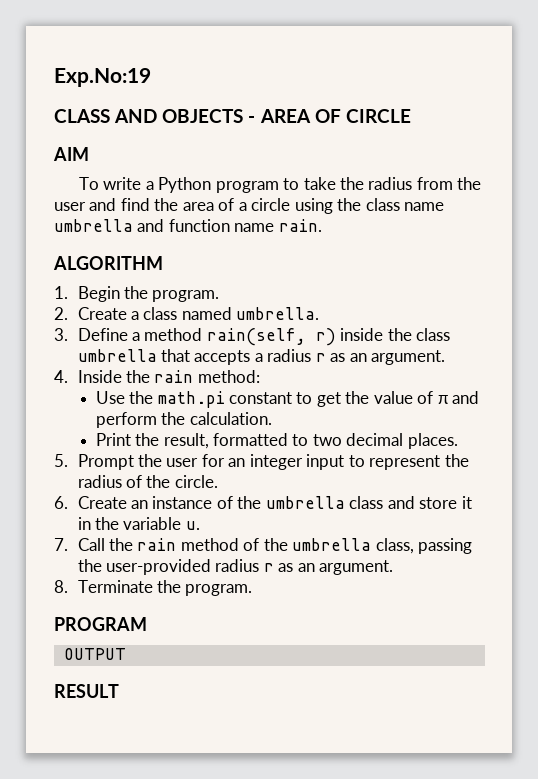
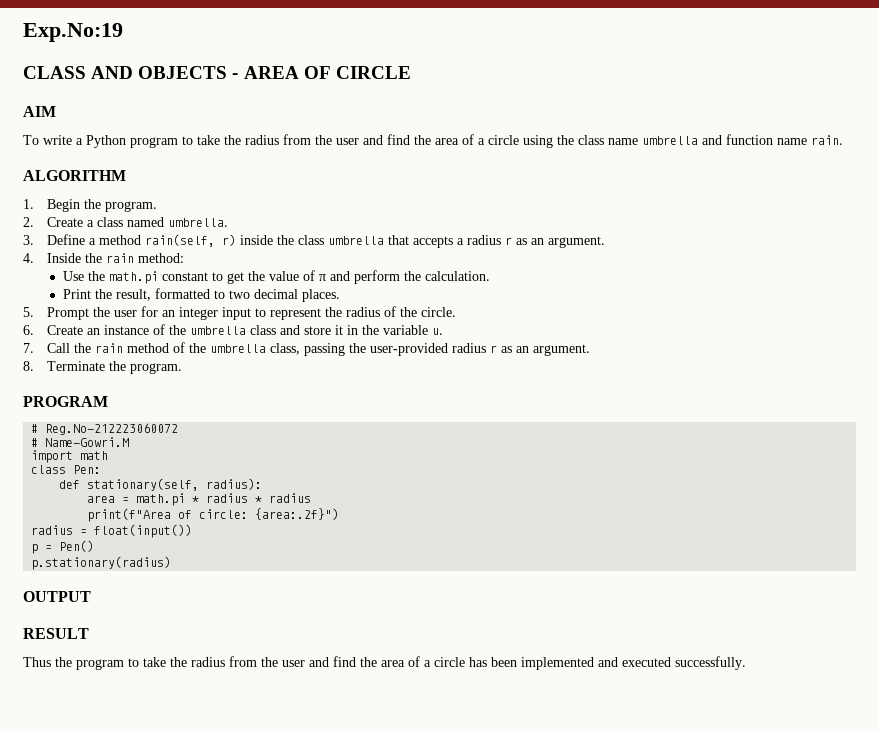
[63,648,126,660] [54,684,119,698] OUTPUT // RESULT -> [31,423,179,435] [31,437,130,447] [31,450,109,463] [31,465,102,474] [59,478,263,491] [87,493,312,506] [87,508,340,522] [31,524,193,538] [31,540,95,554] [31,556,172,570] [23,591,91,602] [23,628,89,639] [23,656,746,670] # Reg.No-212223060072 // # Name-Gowri.M // import math // class Pen: // def stationary(self, radius): // area = math.pi * radius * radius // print(f"Area of circle: {area:.2f}") // radius = float(input()) // p = Pen() // p.stationary(radius) // OUTPUT // RESULT // Thus the program to take the radius from the user and find the area of a circle has been implemented and executed successfully.

